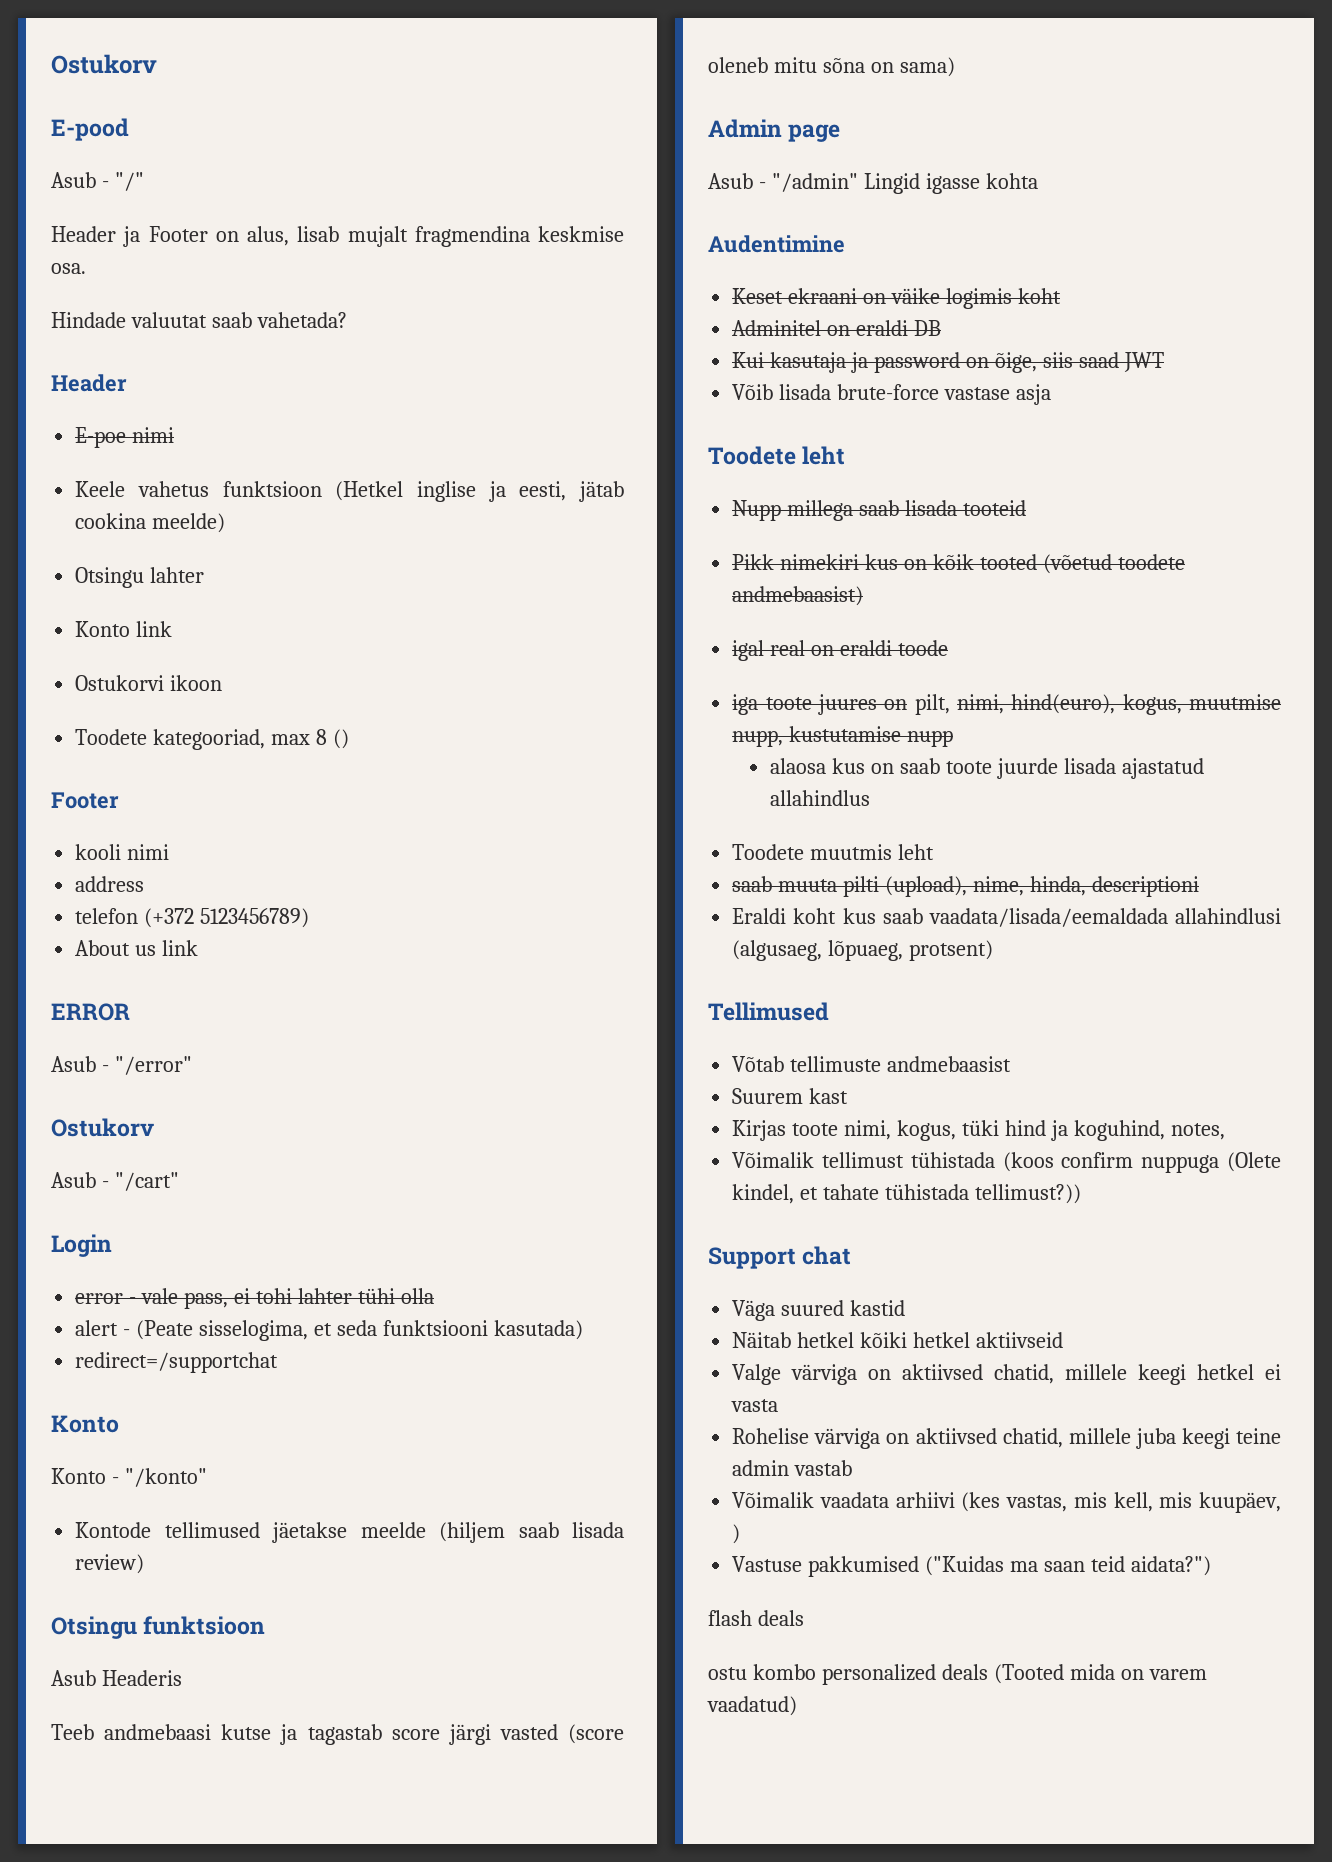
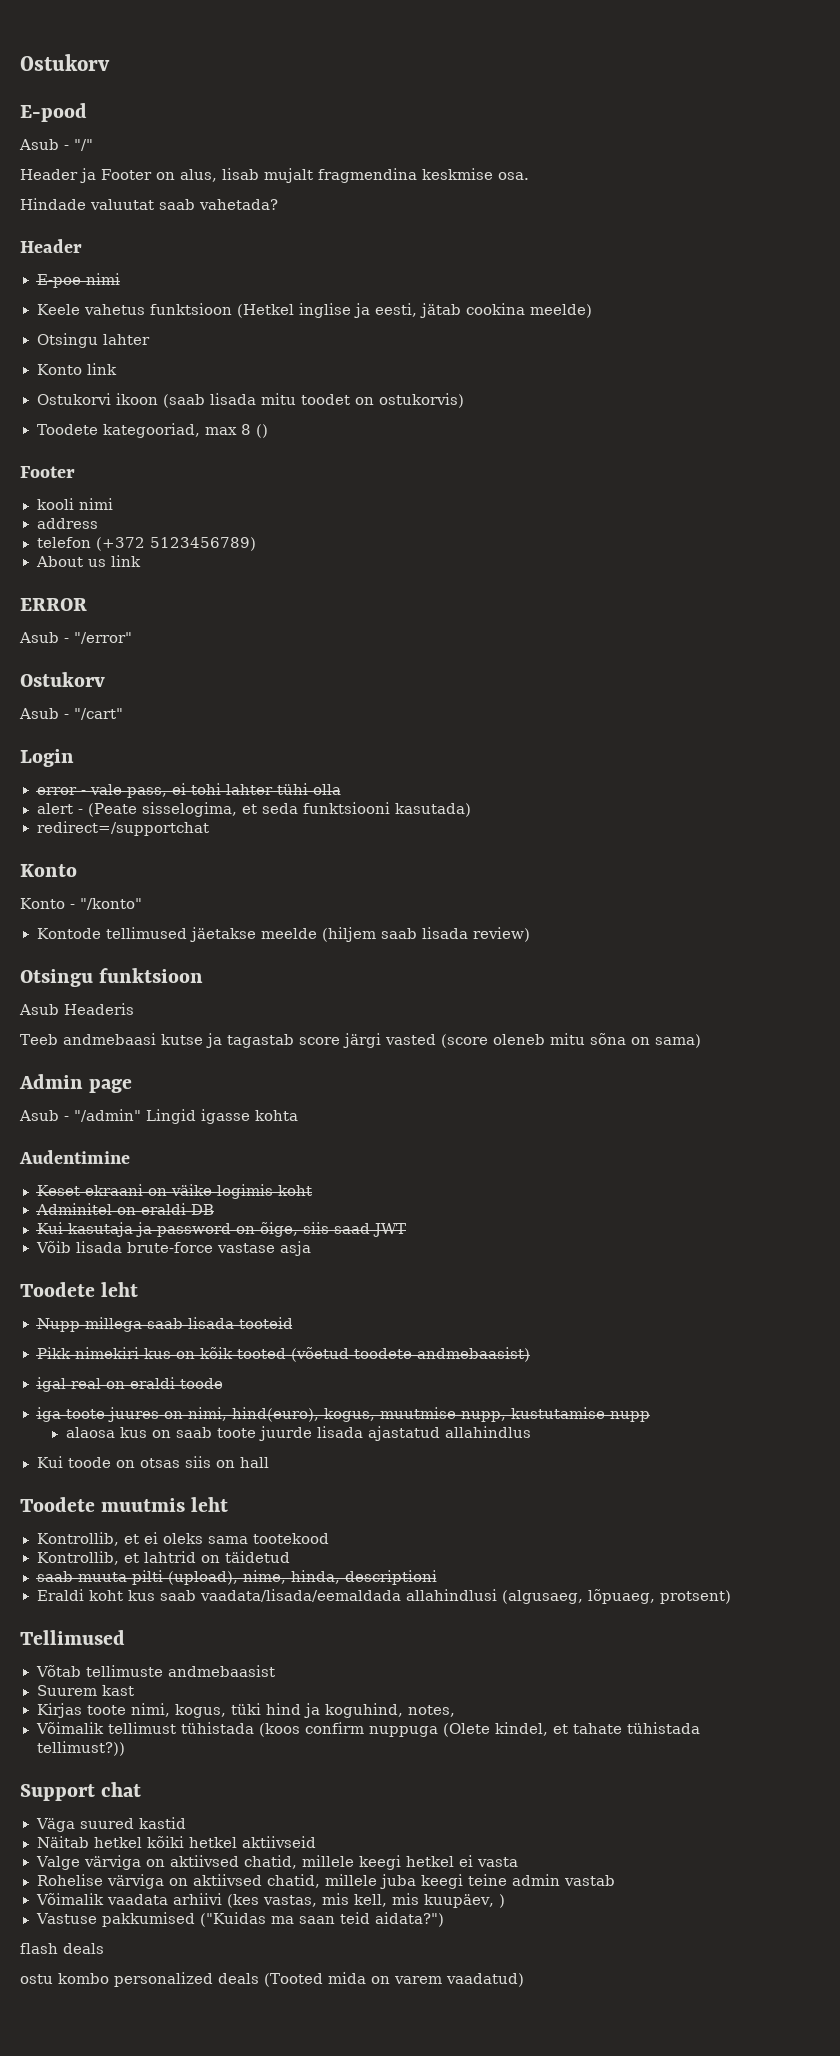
(223, 683) none -> [162,393,464,408] (saab lisada mitu toodet on ostukorvis)
[914,694,950,715] pilt, -> (183, 1415) none
[732,844,935,860] Toodete muutmis leht -> [36,1456,269,1468] [20,1497,229,1512] [36,1532,329,1546] [36,1551,290,1565] Kui toode on otsas siis on hall // Toodete muutmis leht // Kontrollib, et ei oleks sama tootekood // Kontrollib, et lahtrid on täidetud

